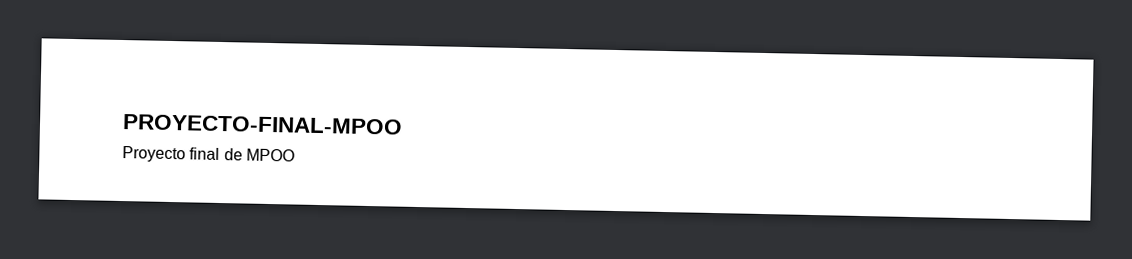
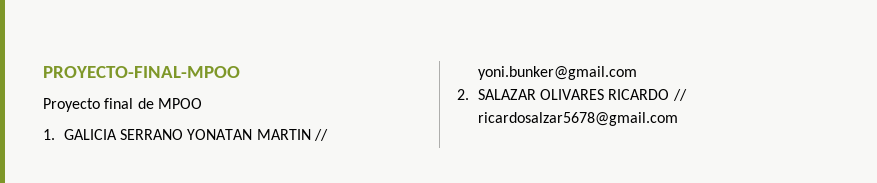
(295, 155) none -> [43,129,329,141] [477,66,637,80] [457,89,687,101] [477,112,678,126] // 1. GALICIA SERRANO YONATAN MARTIN // yoni.bunker@gmail.com // 2. SALAZAR OLIVARES RICARDO // ricardosalzar5678@gmail.com

